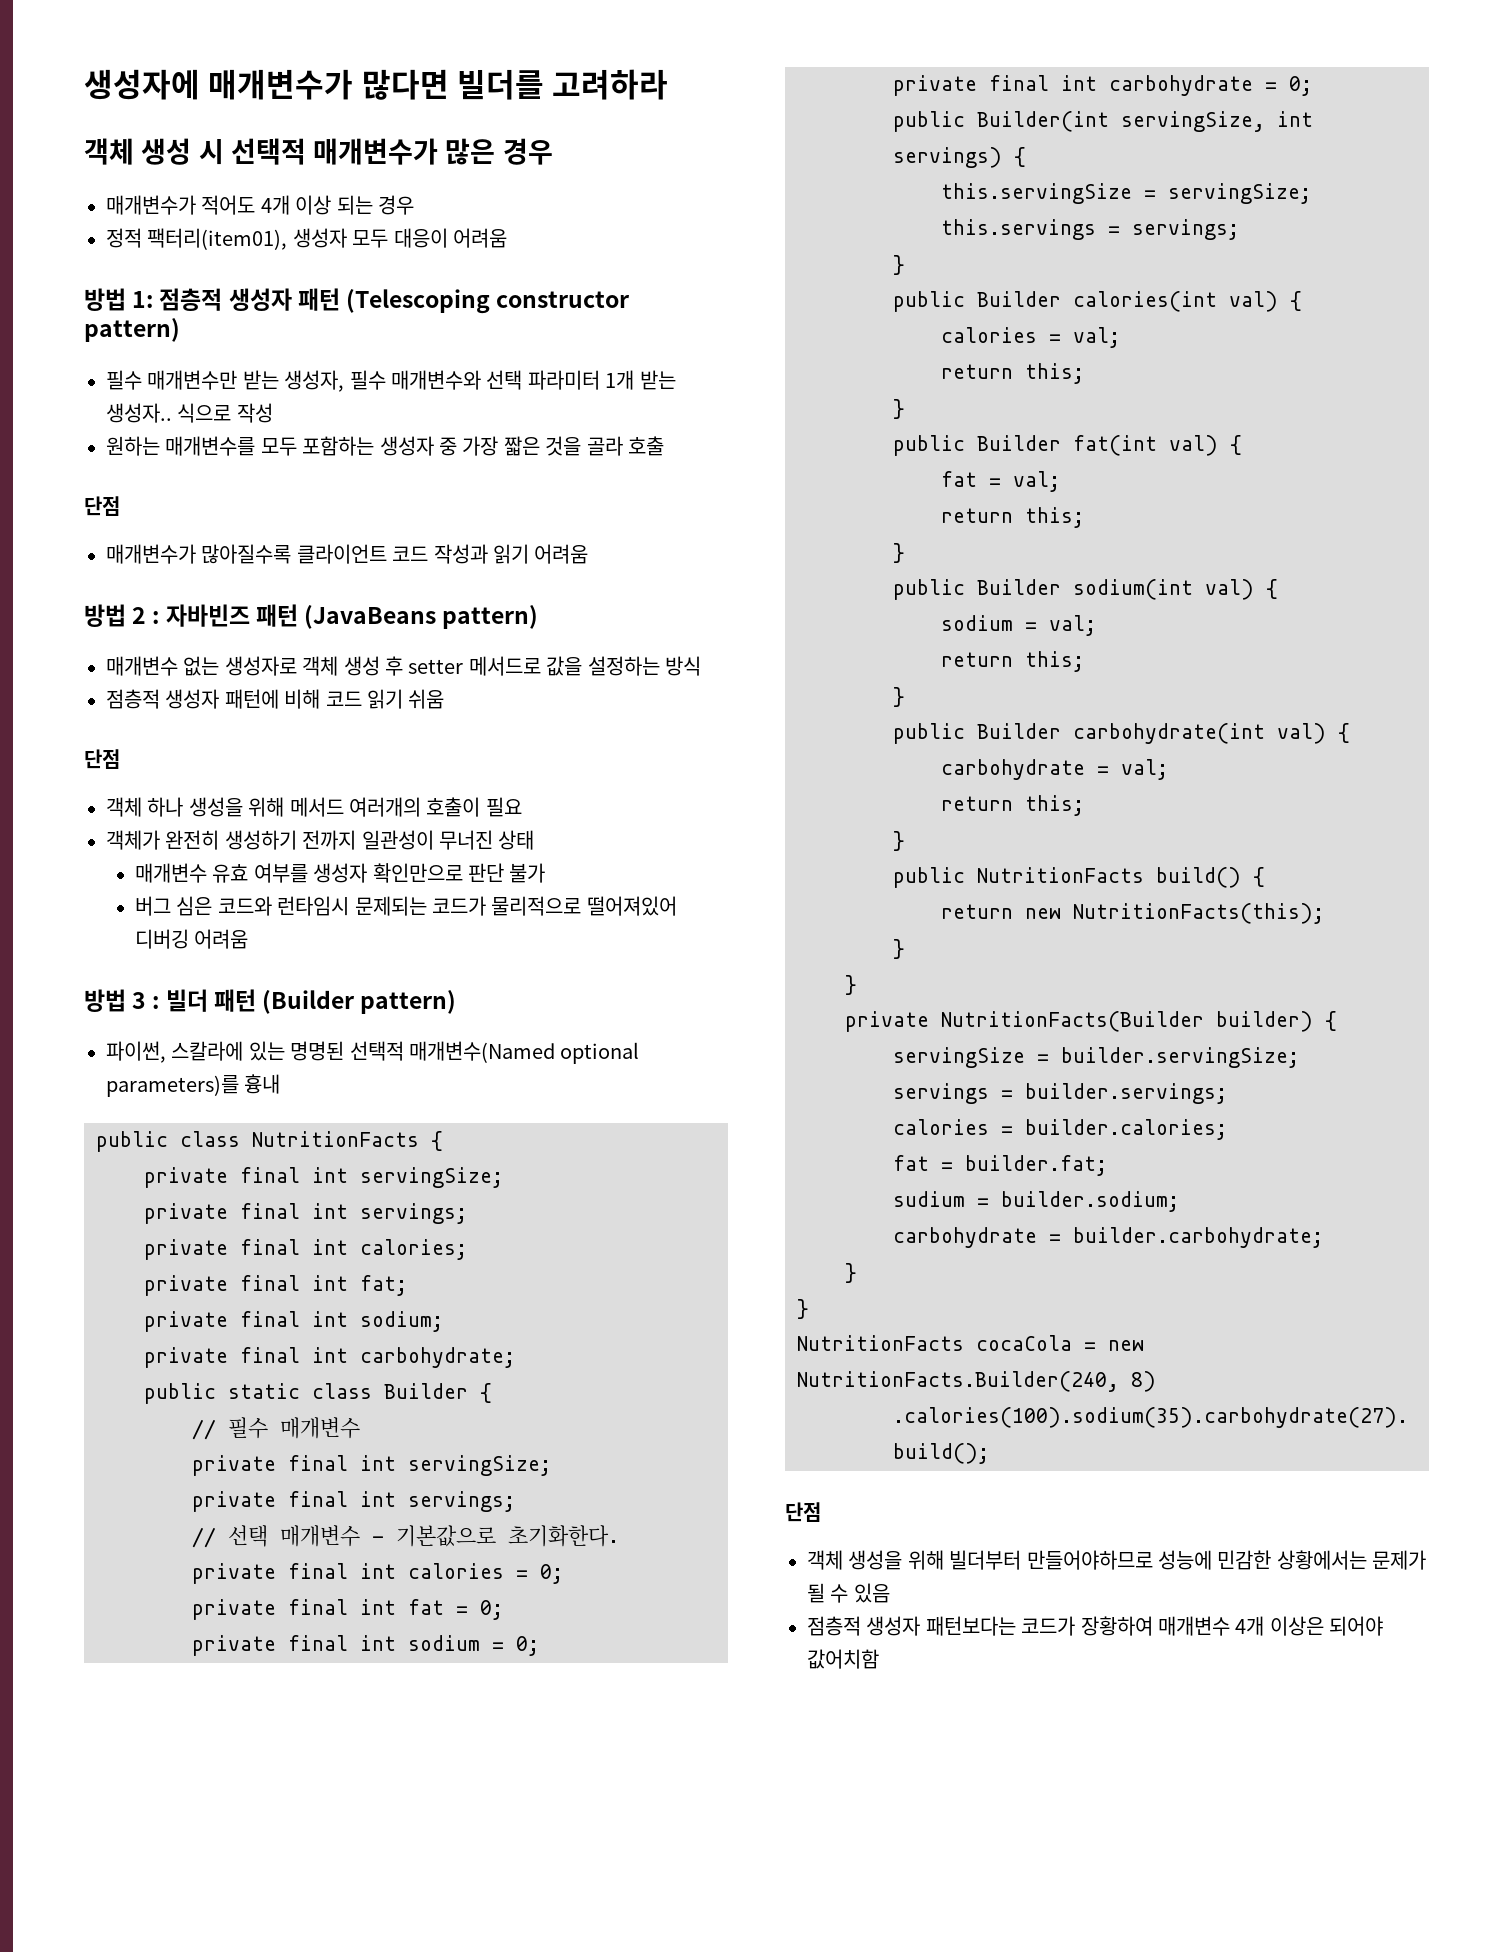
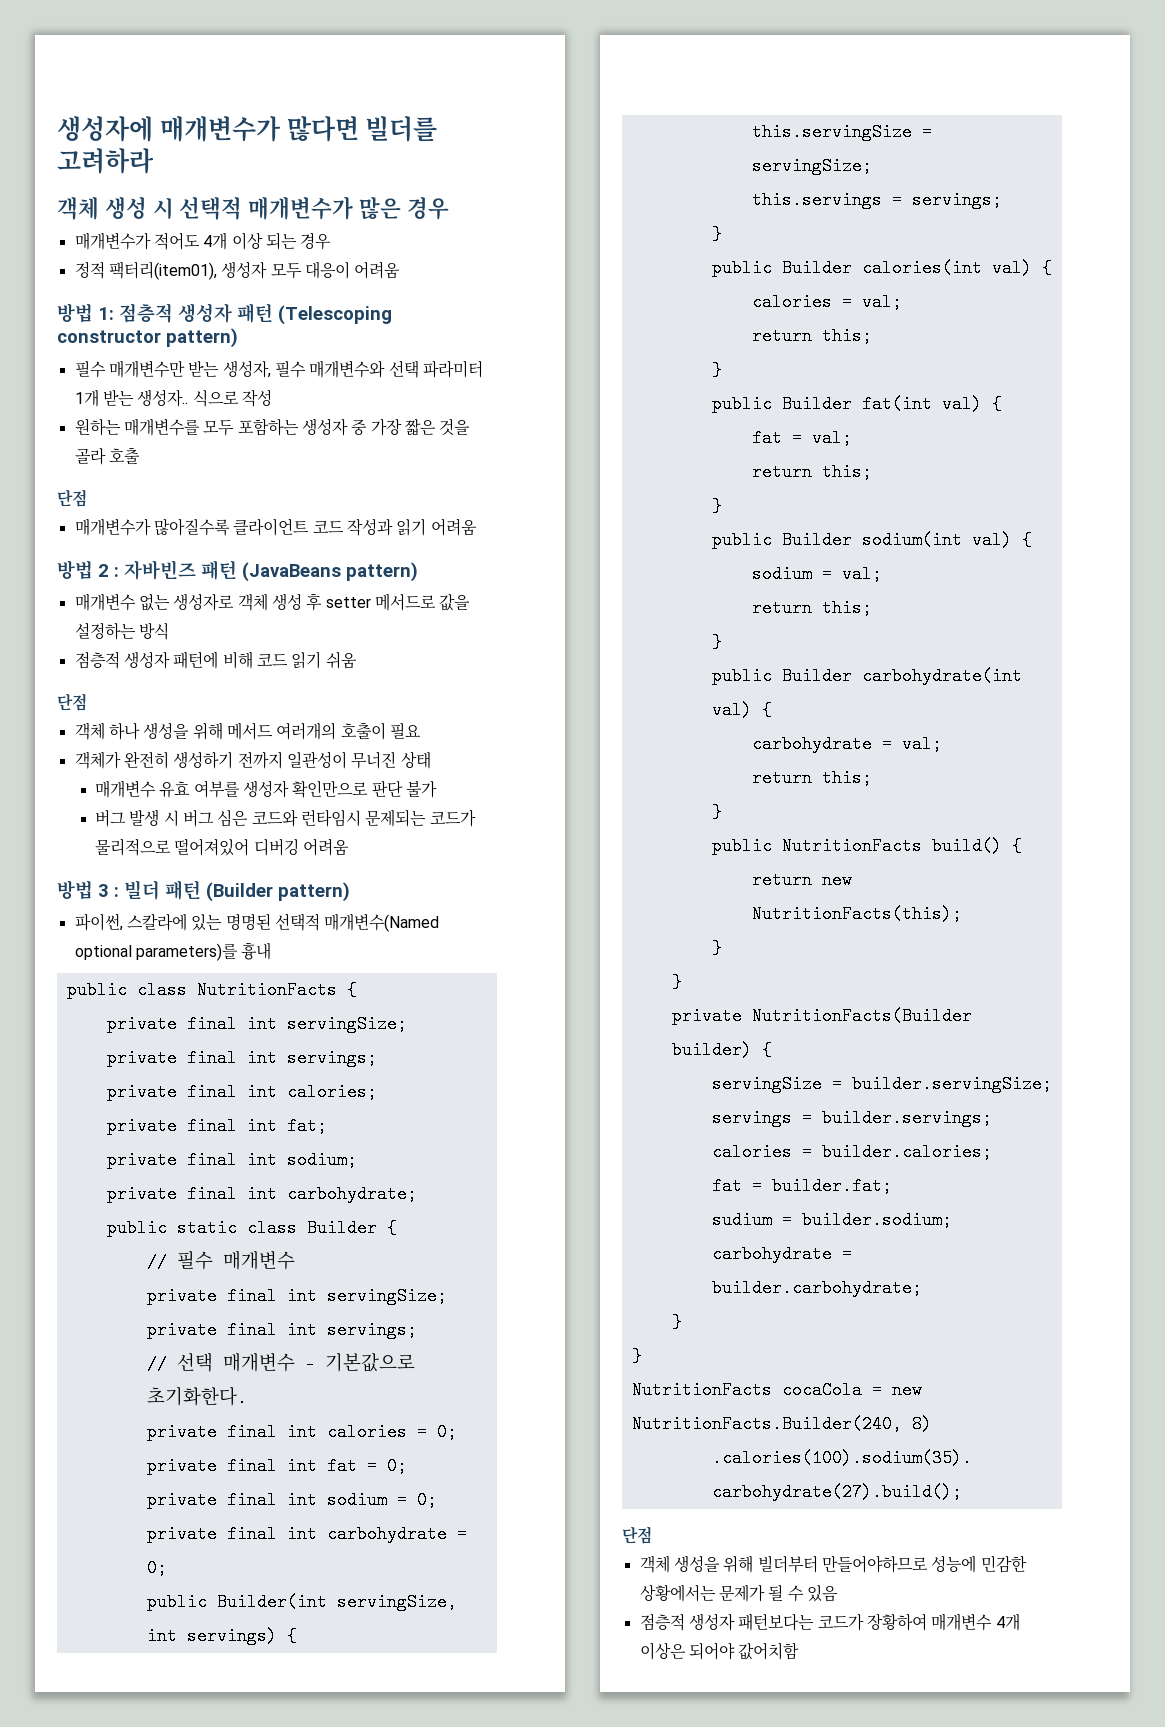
(171, 906) none -> [129,809,214,827] 발생 시 버그

